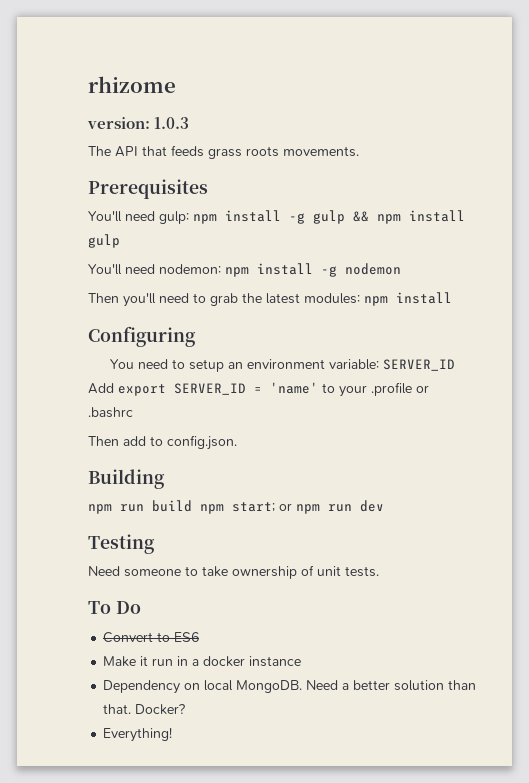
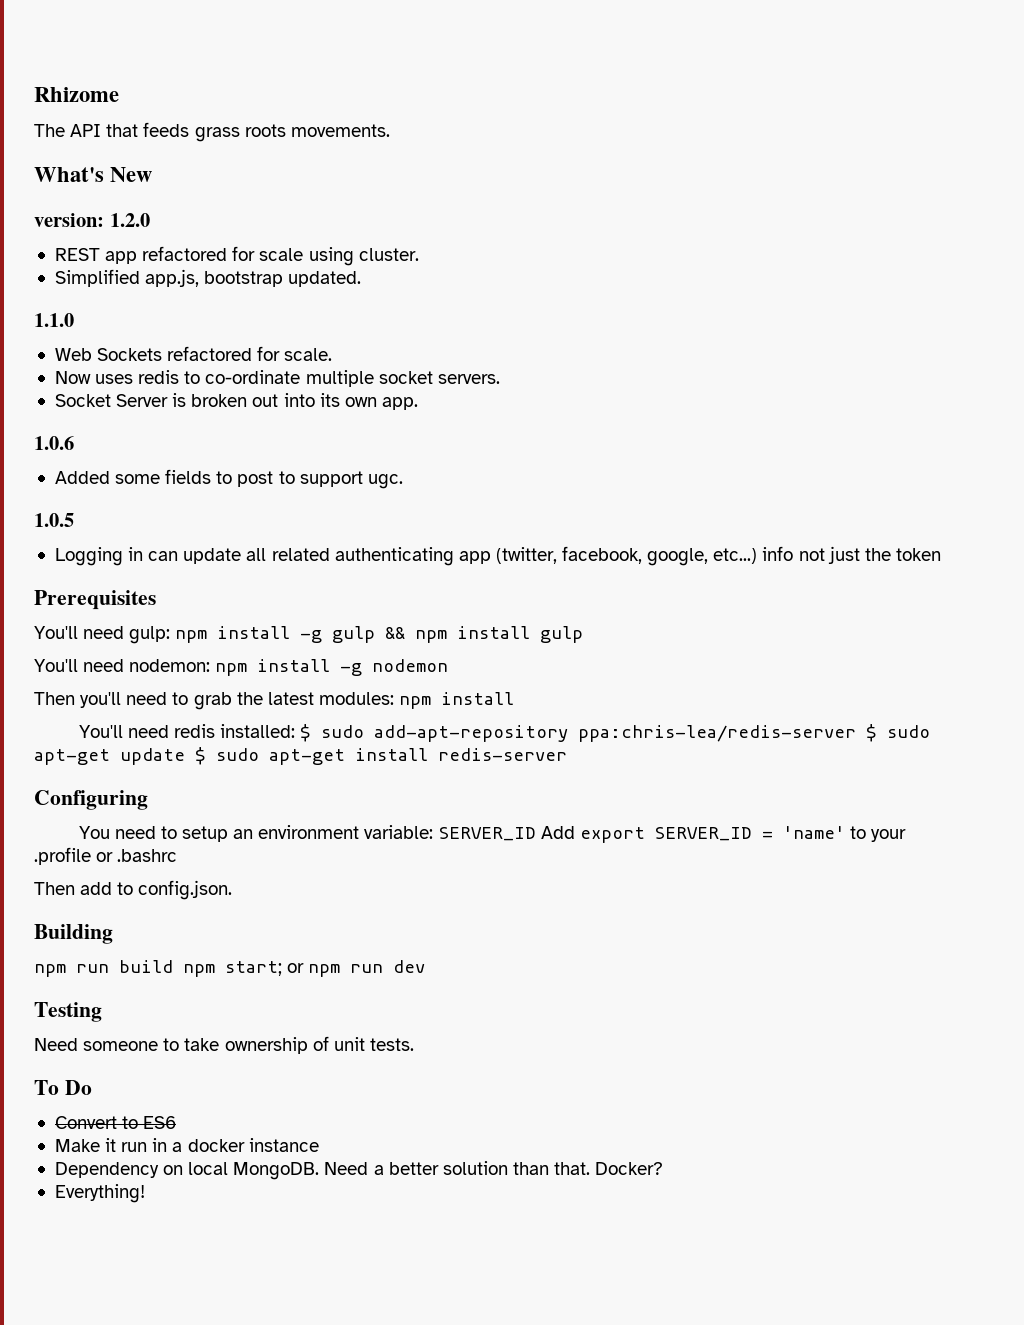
[88,76,176,93] [87,117,190,129] rhizome // version: 1.0.3 -> [34,87,119,102] Rhizome
(359, 151) none -> [34,167,153,182] [34,213,150,227] [54,246,419,266] [54,269,362,287] [34,313,74,327] [54,346,333,361] [54,370,500,387] [54,393,418,410] [34,436,74,450] [54,469,403,489] [34,513,74,527] [54,546,941,566] // What's New // version: 1.2.0 // REST app refactored for scale using cluster. // Simplified app.js, bootstrap updated. // 1.1.0 // Web Sockets refactored for scale. // Now uses redis to co-ordinate multiple socket servers. // Socket Server is broken out into its own app. // 1.0.6 // Added some fields to post to support ugc. // 1.0.5 // Logging in can update all related authenticating app (twitter, facebook, google, etc...) info not just the token
(452, 298) none -> [78,724,931,742] [34,747,567,765] // You'll need redis installed: $ sudo add-apt-repository ppa:chris-lea/redis-server $ sudo apt-get update $ sudo apt-get install redis-server

